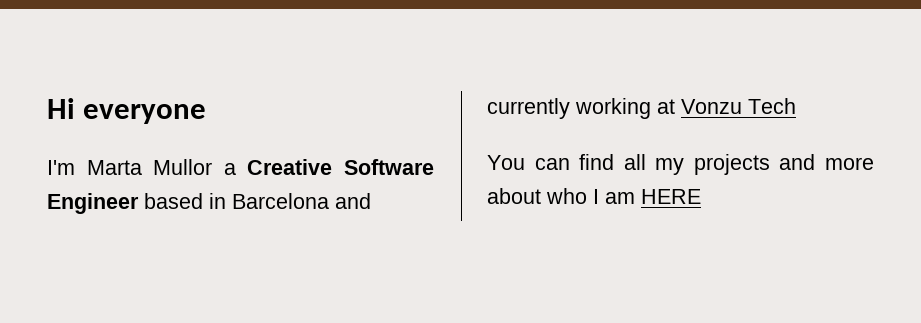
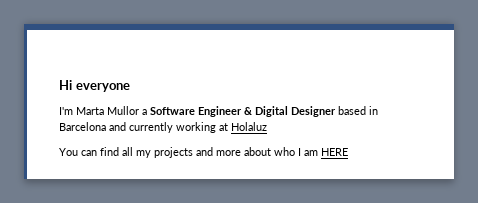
[247,159,333,175] Creative -> (147, 112) none
(139, 203) none -> [244,106,336,117] & Digital Designer
[681,98,796,114] Vonzu Tech -> [231,122,267,131] Holaluz

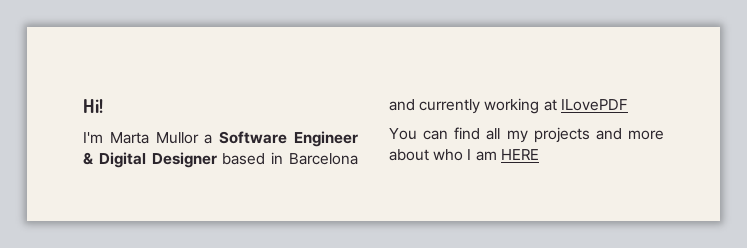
[59,80,130,92] Hi everyone -> [83,99,103,113] Hi!
[231,122,267,131] Holaluz -> [560,99,628,111] ILovePDF

